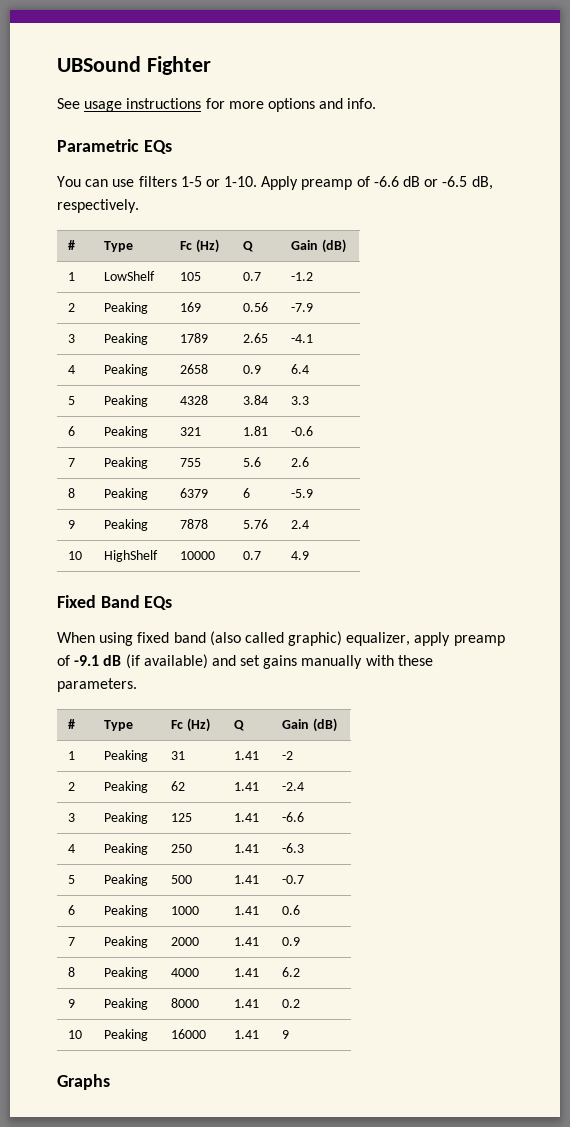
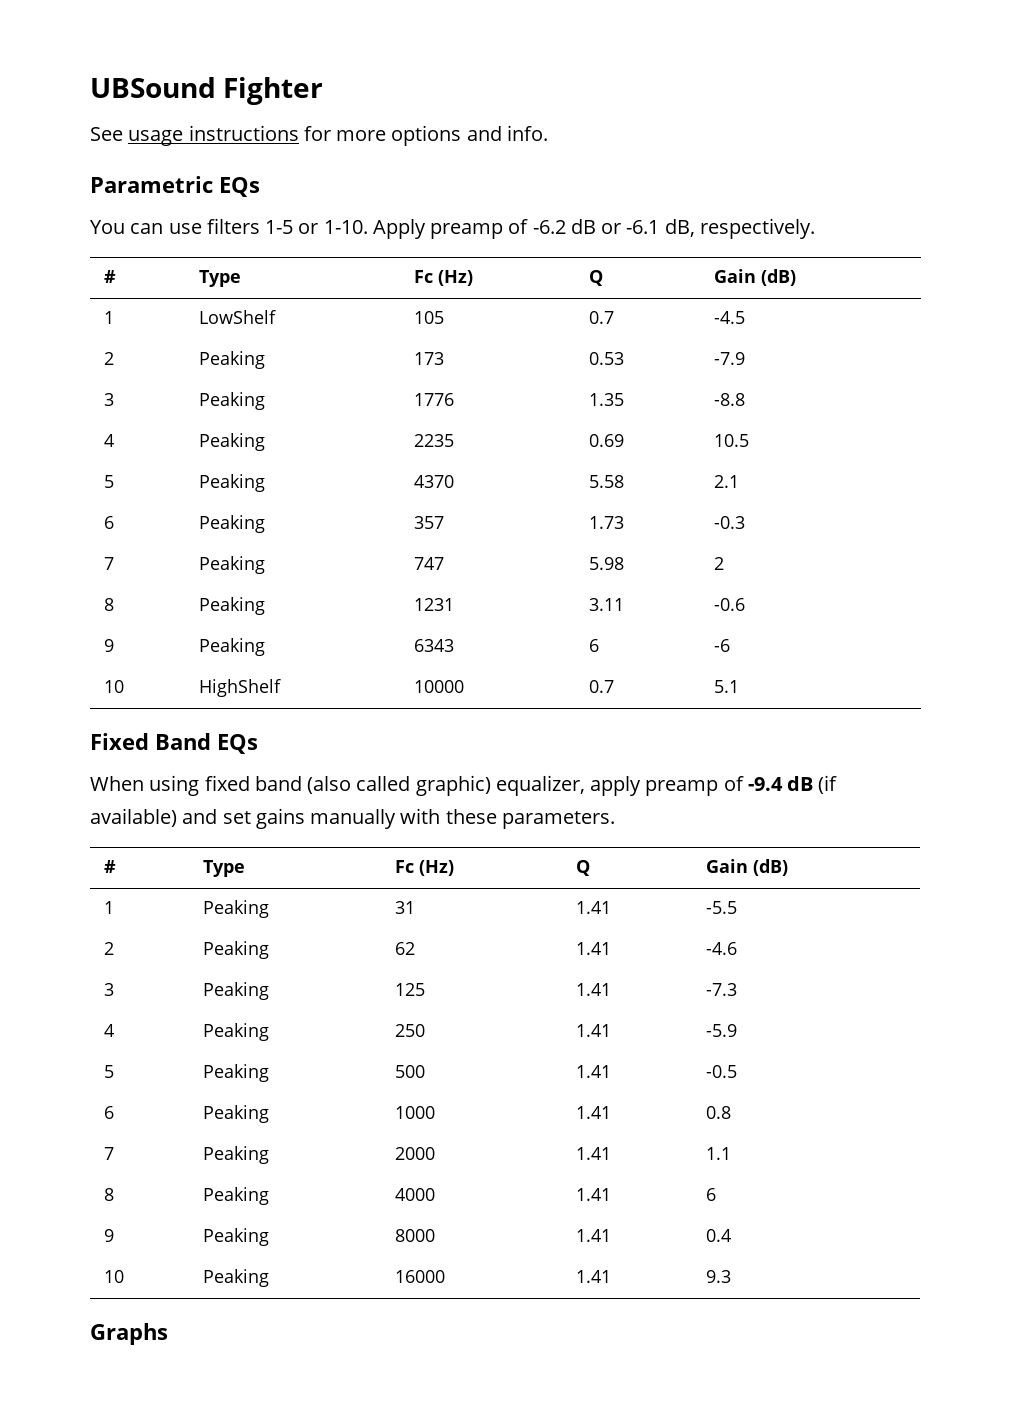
[373,176,399,187] -6.6 -> [532,220,566,234] -6.2
[442,176,468,187] -6.5 -> [626,220,660,234] -6.1
[290,272,313,281] [67,303,75,312] [103,302,148,314] [179,302,201,312] [242,302,268,312] -1.2 // 2 | Peaking | 169 | 0.56 -> [713,311,745,324] [103,352,114,365] [198,351,265,369] [413,352,444,365] [588,352,624,365] -4.5 // 2 | Peaking | 173 | 0.53
[179,333,208,343] [242,333,268,343] [290,334,313,343] [67,365,75,374] [103,364,148,376] [179,364,208,374] [242,365,261,374] [290,364,309,374] [67,396,75,405] [103,395,148,407] [179,395,208,405] [242,395,268,405] [290,396,309,405] [67,426,75,436] [103,426,148,438] [179,427,201,436] [242,426,268,436] [290,426,313,436] [67,458,75,467] [103,457,148,469] [179,458,201,467] [242,457,261,467] [290,457,309,467] [67,488,75,498] [103,488,148,500] [179,488,208,498] [242,488,250,498] [290,489,313,498] [67,520,75,529] [103,519,148,531] [179,519,208,529] [242,519,268,529] [290,520,309,529] 1789 | 2.65 | -4.1 // 4 | Peaking | 2658 | 0.9 | 6.4 // 5 | Peaking | 4328 | 3.84 | 3.3 // 6 | Peaking | 321 | 1.81 | -0.6 // 7 | Peaking | 755 | 5.6 | 2.6 // 8 | Peaking | 6379 | 6 | -5.9 // 9 | Peaking | 7878 | 5.76 | 2.4 -> [413,393,454,406] [588,393,624,406] [713,393,745,406] [103,434,114,447] [198,433,265,451] [413,434,454,447] [588,434,624,447] [713,434,749,447] [103,475,114,488] [198,474,265,492] [413,475,454,488] [588,475,624,488] [713,475,739,488] [103,516,114,529] [198,515,265,533] [413,516,444,529] [588,516,624,529] [713,516,745,529] [103,557,114,570] [198,556,265,574] [413,557,444,570] [588,557,624,570] [713,557,724,570] [103,598,114,611] [198,597,265,615] [413,598,454,611] [588,598,624,611] [713,598,745,611] [103,639,114,652] [198,638,265,656] [413,639,454,652] [588,639,599,652] [713,639,730,652] 1776 | 1.35 | -8.8 // 4 | Peaking | 2235 | 0.69 | 10.5 // 5 | Peaking | 4370 | 5.58 | 2.1 // 6 | Peaking | 357 | 1.73 | -0.3 // 7 | Peaking | 747 | 5.98 | 2 // 8 | Peaking | 1231 | 3.11 | -0.6 // 9 | Peaking | 6343 | 6 | -6
[290,551,309,560] 4.9 -> [713,680,739,693] 5.1
[74,655,100,666] -9.1 -> [747,777,783,791] -9.4
[281,751,293,760] -2 -> [705,901,737,914] -5.5
[281,782,304,791] -2.4 -> [705,942,737,955] -4.6
[281,812,304,822] -6.6 -> [705,983,737,996] -7.3
[281,843,304,853] -6.3 -> [705,1024,737,1037] -5.9
[281,875,304,884] -0.7 -> [705,1065,737,1078] -0.5
[281,905,300,915] 0.6 -> [705,1106,731,1119] 0.8
[281,937,300,946] 0.9 -> [705,1147,731,1160] 1.1
[281,967,300,977] 6.2 -> [705,1188,716,1201] 6
[281,999,300,1008] 0.2 -> [705,1229,731,1242] 0.4
[281,1030,289,1039] 9 -> [705,1270,731,1283] 9.3

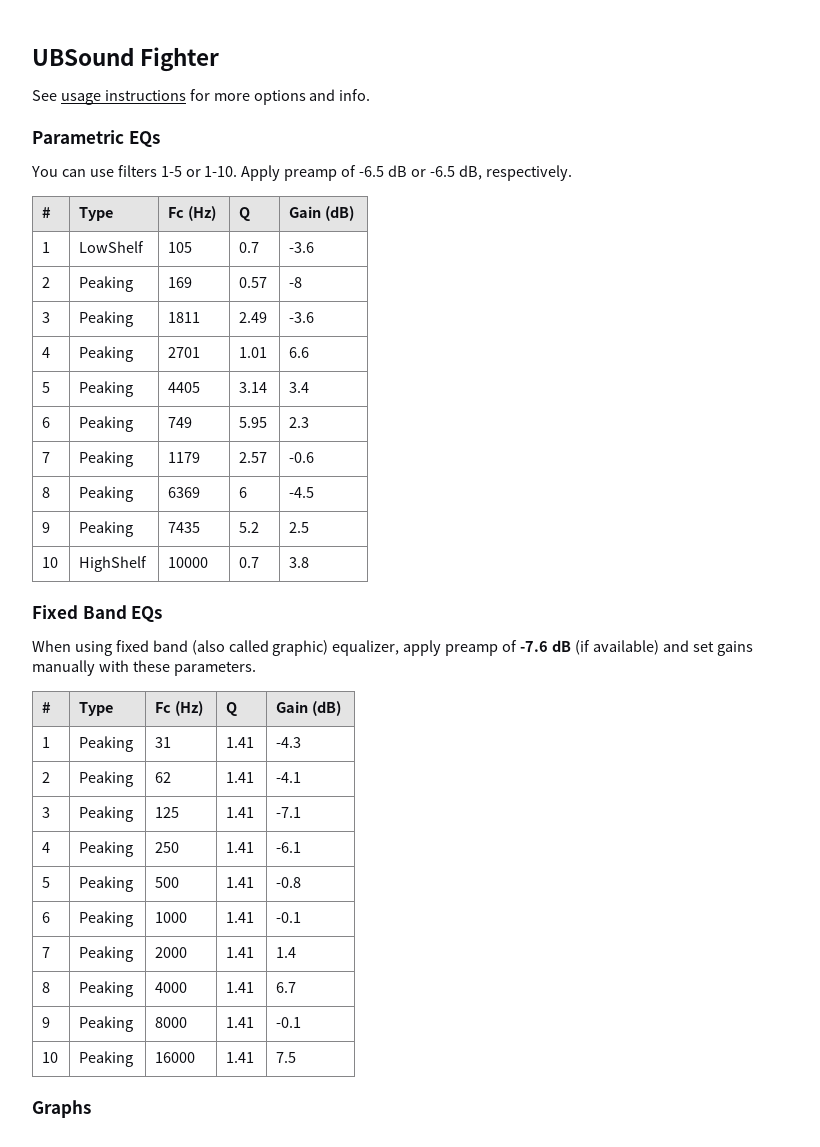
[532,220,566,234] -6.2 -> [359,166,385,177] -6.5
[626,220,660,234] -6.1 -> [429,166,455,177] -6.5
[713,311,745,324] [103,352,114,365] [198,351,265,369] [413,352,444,365] [588,352,624,365] [713,352,745,365] [103,393,114,406] [198,392,265,410] [413,393,454,406] [588,393,624,406] [713,393,745,406] [103,434,114,447] [198,433,265,451] [413,434,454,447] [588,434,624,447] [713,434,749,447] [103,475,114,488] [198,474,265,492] [413,475,454,488] [588,475,624,488] [713,475,739,488] [103,516,114,529] [198,515,265,533] [413,516,444,529] [588,516,624,529] [713,516,745,529] [103,557,114,570] [198,556,265,574] [413,557,444,570] [588,557,624,570] [713,557,724,570] [103,598,114,611] [198,597,265,615] [413,598,454,611] [588,598,624,611] [713,598,745,611] [103,639,114,652] [198,638,265,656] [413,639,454,652] [588,639,599,652] [713,639,730,652] -4.5 // 2 | Peaking | 173 | 0.53 | -7.9 // 3 | Peaking | 1776 | 1.35 | -8.8 // 4 | Peaking | 2235 | 0.69 | 10.5 // 5 | Peaking | 4370 | 5.58 | 2.1 // 6 | Peaking | 357 | 1.73 | -0.3 // 7 | Peaking | 747 | 5.98 | 2 // 8 | Peaking | 1231 | 3.11 | -0.6 // 9 | Peaking | 6343 | 6 | -6 -> [289,242,315,253] [42,277,51,288] [79,276,134,292] [168,277,193,288] [239,277,268,288] [289,277,303,288] [42,312,51,323] [79,311,134,327] [168,312,201,323] [239,312,268,323] [289,312,315,323] [42,347,51,358] [79,346,134,362] [168,347,201,358] [239,347,268,358] [289,347,310,358] [42,382,51,393] [79,381,134,397] [168,382,201,393] [239,382,268,393] [289,382,310,393] [42,417,51,428] [79,416,134,432] [168,417,193,428] [239,417,268,428] [289,417,310,428] [42,452,51,463] [79,451,134,467] [168,452,201,463] [239,452,268,463] [289,452,315,463] [42,487,51,498] [79,486,134,502] [168,487,201,498] [239,487,248,498] [289,487,315,498] [42,522,51,533] [79,521,134,537] [168,522,201,533] [239,522,260,533] [289,522,310,533] -3.6 // 2 | Peaking | 169 | 0.57 | -8 // 3 | Peaking | 1811 | 2.49 | -3.6 // 4 | Peaking | 2701 | 1.01 | 6.6 // 5 | Peaking | 4405 | 3.14 | 3.4 // 6 | Peaking | 749 | 5.95 | 2.3 // 7 | Peaking | 1179 | 2.57 | -0.6 // 8 | Peaking | 6369 | 6 | -4.5 // 9 | Peaking | 7435 | 5.2 | 2.5
[713,680,739,693] 5.1 -> [289,557,310,568] 3.8
[747,777,783,791] -9.4 -> [520,641,549,652] -7.6
[705,901,737,914] -5.5 -> [276,737,302,748] -4.3
[705,942,737,955] -4.6 -> [276,772,302,783] -4.1
[705,983,737,996] -7.3 -> [276,807,302,818] -7.1
[705,1024,737,1037] -5.9 -> [276,842,302,853] -6.1
[705,1065,737,1078] -0.5 -> [276,877,302,888] -0.8
[705,1106,731,1119] 0.8 -> [276,912,302,923] -0.1
[705,1147,731,1160] 1.1 -> [276,947,297,958] 1.4
[705,1188,716,1201] 6 -> [276,982,297,993] 6.7
[705,1229,731,1242] 0.4 -> [276,1017,302,1028] -0.1
[705,1270,731,1283] 9.3 -> [276,1052,297,1063] 7.5

